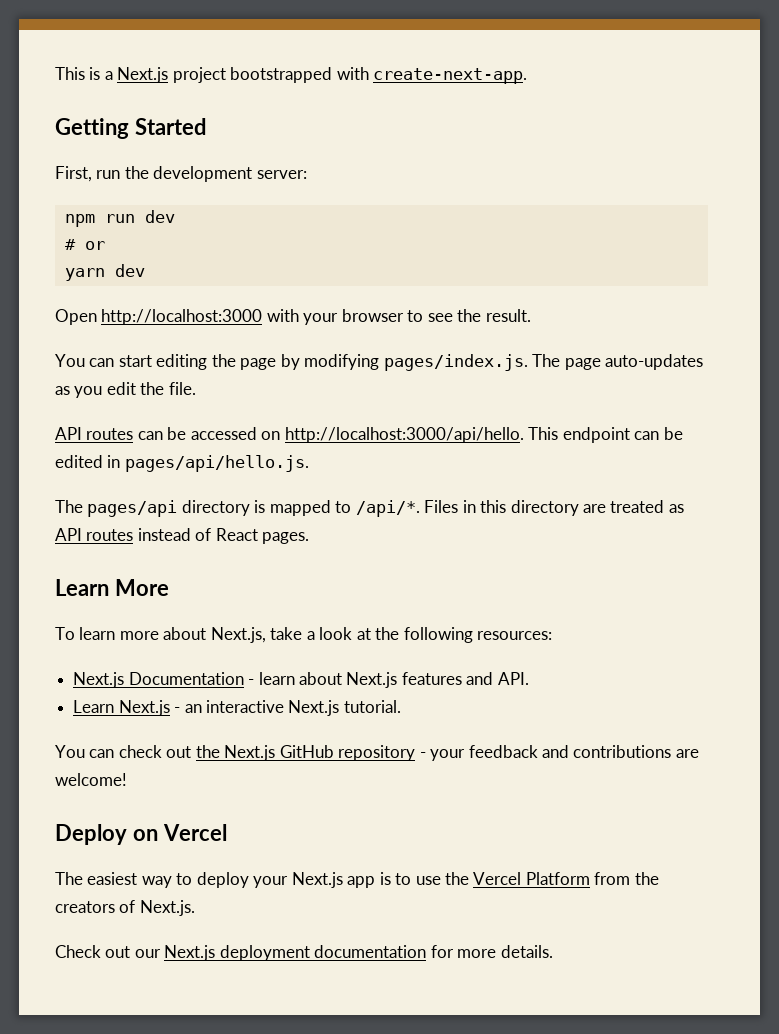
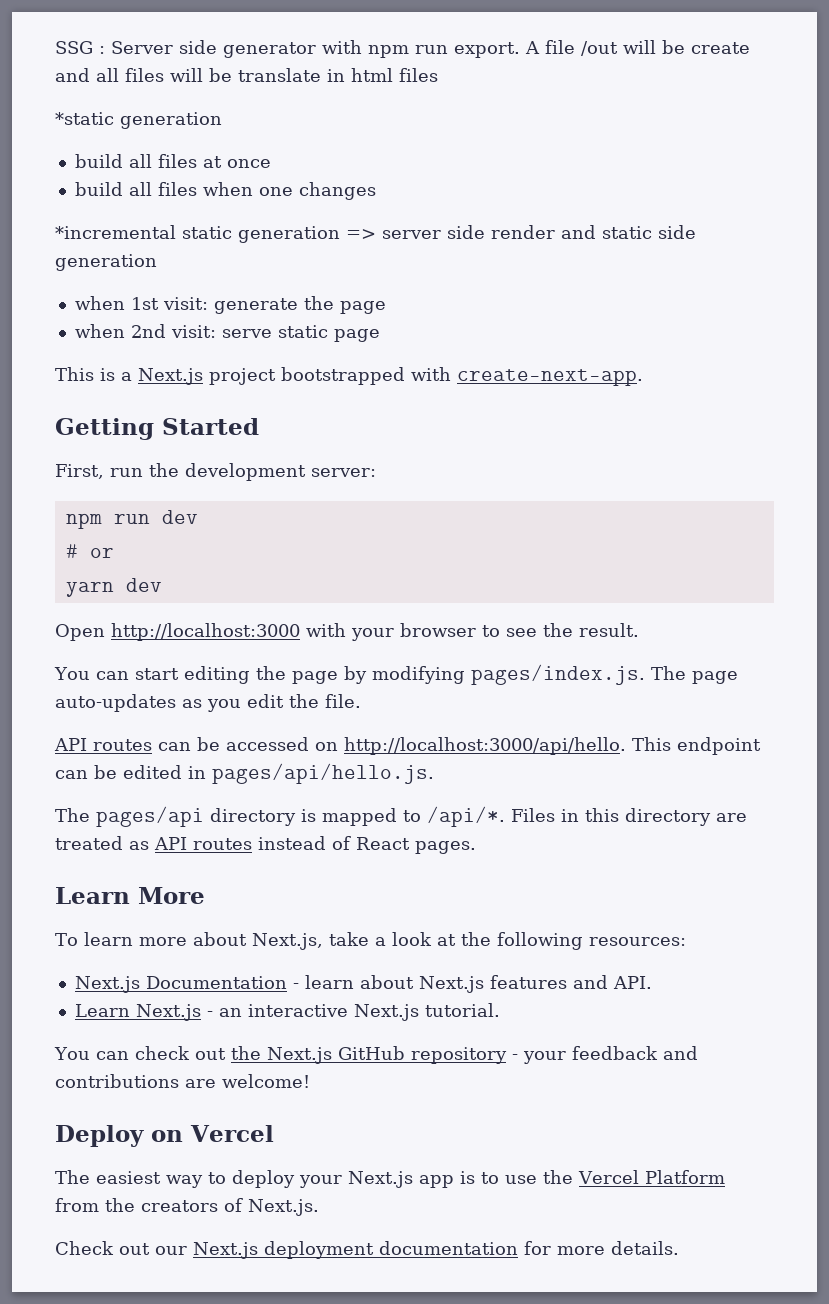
(55, 73) none -> [55,40,750,58] [55,68,438,82] [55,112,222,129] [74,154,271,168] [74,182,376,200] [55,225,696,243] [55,254,157,271] [74,296,386,314] [74,324,380,342] SSG : Server side generator with npm run export. A file /out will be create and all files will be translate in html files // *static generation // build all files at once // build all files when one changes // *incremental static generation => server side render and static side generation // when 1st visit: generate the page // when 2nd visit: serve static page //

